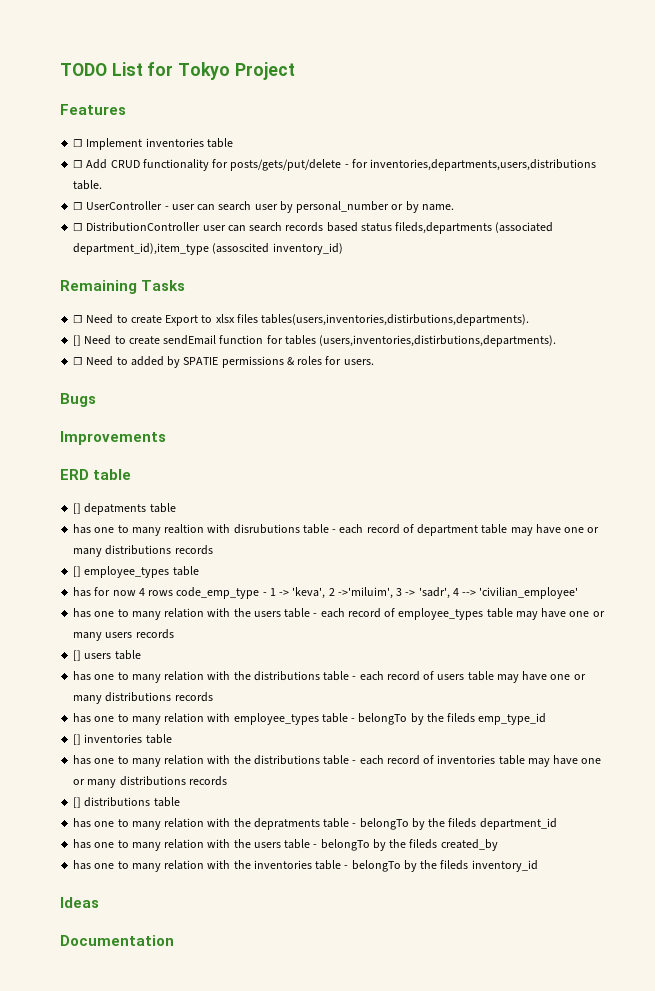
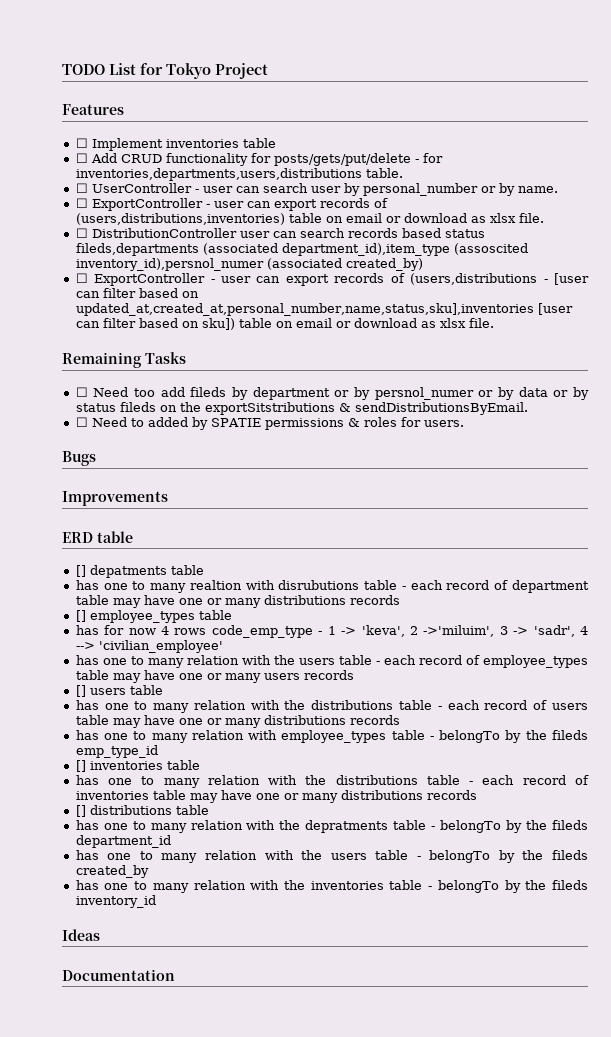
(454, 207) none -> [75,198,388,211] [75,213,544,225] // ☐ ExportController - user can export records of (users,distributions,inventories) table on email or download as xlsx file.
[272,243,343,255] [60,280,186,294] [73,314,530,326] [73,335,557,347] inventory_id) // Remaining Tasks // ☐ Need to create Export to xlsx files tables(users,inventories,distirbutions,departments). // [] Need to create sendEmail function for tables (users,inventories,distirbutions,departments). -> [75,258,423,271] [75,273,590,286] [75,288,199,298] [75,303,573,316] [75,318,494,330] [62,352,186,368] [75,387,589,400] [75,402,528,415] inventory_id),persnol_numer (associated created_by) // ☐ ExportController - user can export records of (users,distributions - [user can filter based on updated_at,created_at,personal_number,name,status,sku],inventories [user can filter based on sku]) table on email or download as xlsx file. // Remaining Tasks // ☐ Need too add fileds by department or by persnol_numer or by data or by status fileds on the exportSitstributions & sendDistributionsByEmail.

